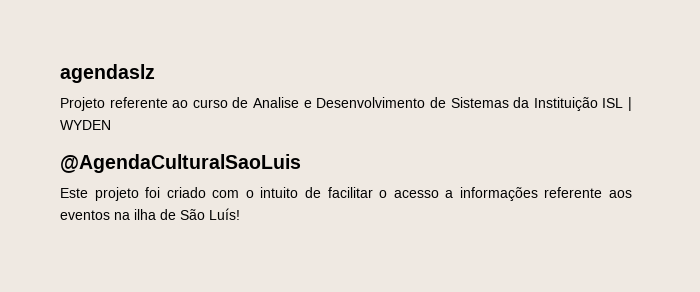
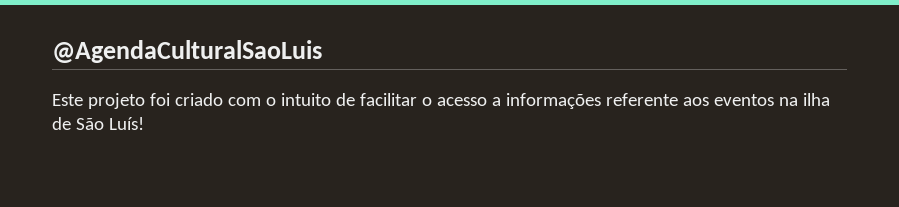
[60,64,155,83] [60,97,633,111] [60,120,111,130] agendaslz // Projeto referente ao curso de Analise e Desenvolvimento de Sistemas da Instituição ISL | WYDEN // -> (52, 51) none

